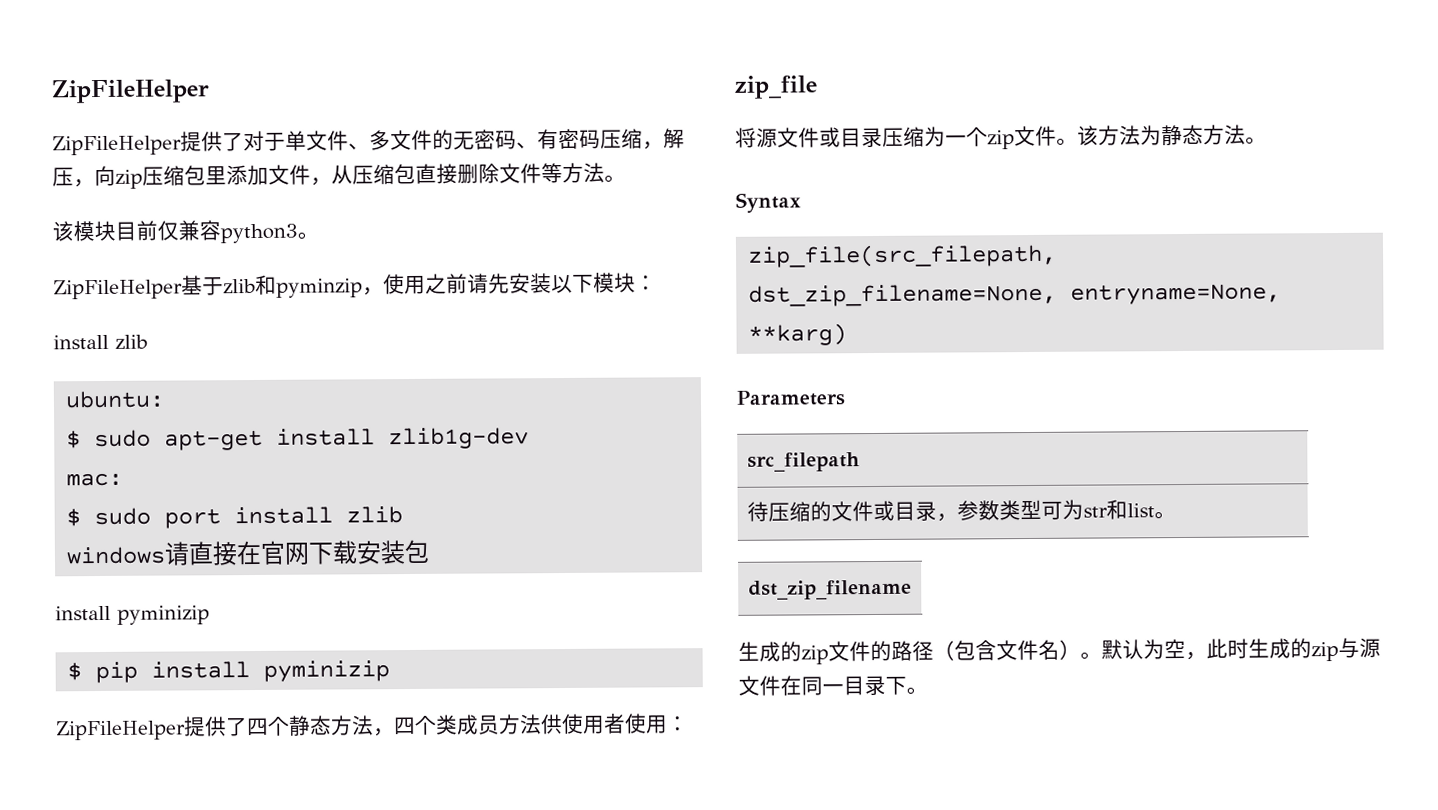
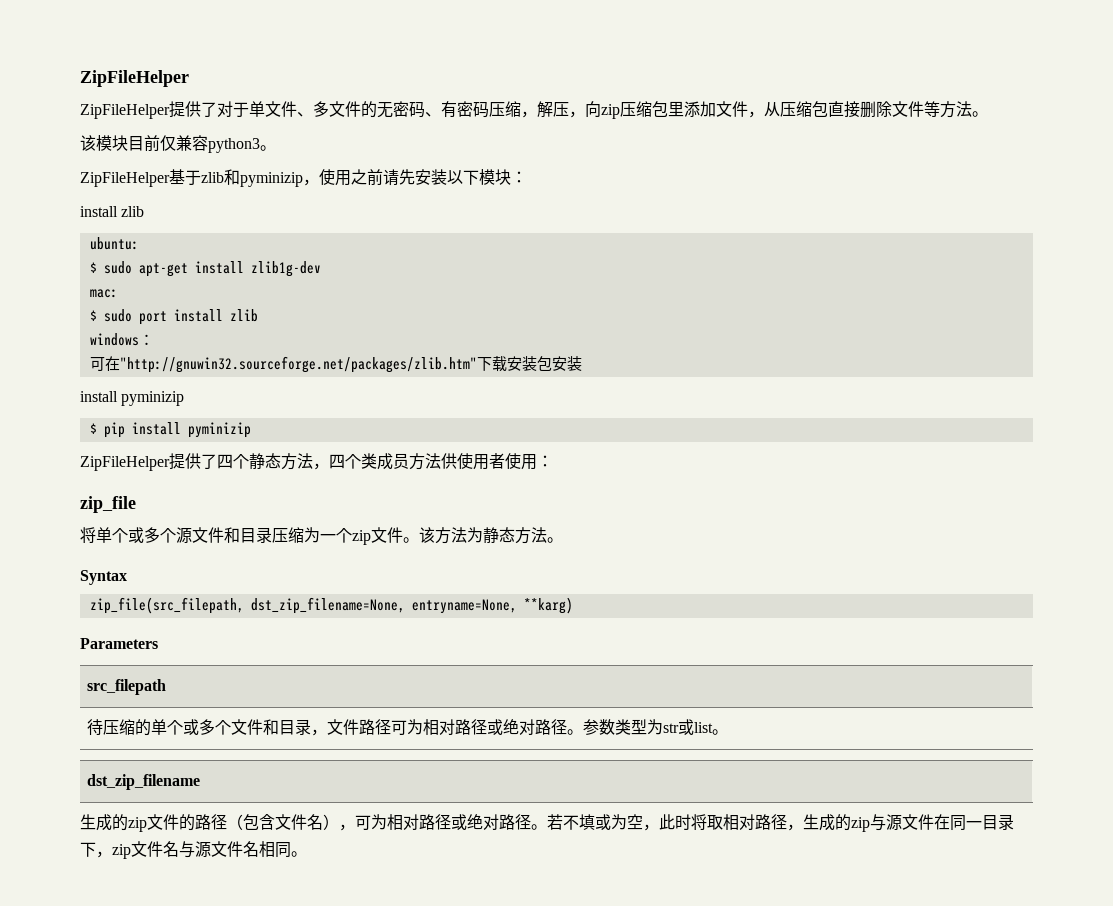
[276,278,363,298] pyminzip -> [240,172,303,187] pyminizip
[164,540,311,566] 请直接在官网 -> [138,334,154,345] [89,356,477,373] ： // 可在"http://gnuwin32.sourceforge.net/packages/zlib.htm"
(431, 551) none -> [551,356,582,371] 安装
[756,127,841,148] 源文件或 -> [96,527,240,544] 单个或多个源文件和
[830,499,1128,522] 文件或目录，参数类型可为str和 -> [151,719,695,736] 单个或多个文件和目录，文件路径可为相对路径或绝对路径。参数类型为str或
[1080,638,1249,660] 。默认为空，此时 -> [339,814,803,831] ，可为相对路径或绝对路径。若不填或为空，此时将取相对路径，
(907, 685) none -> [96,841,291,859] ，zip文件名与源文件名相同

